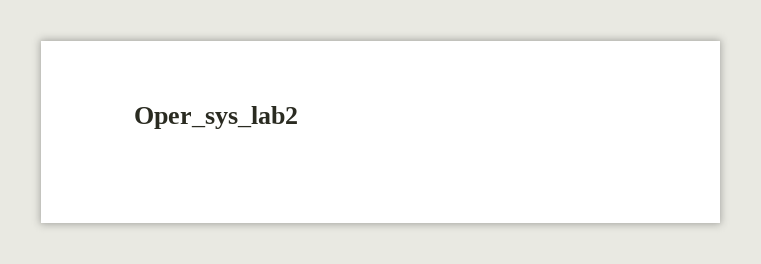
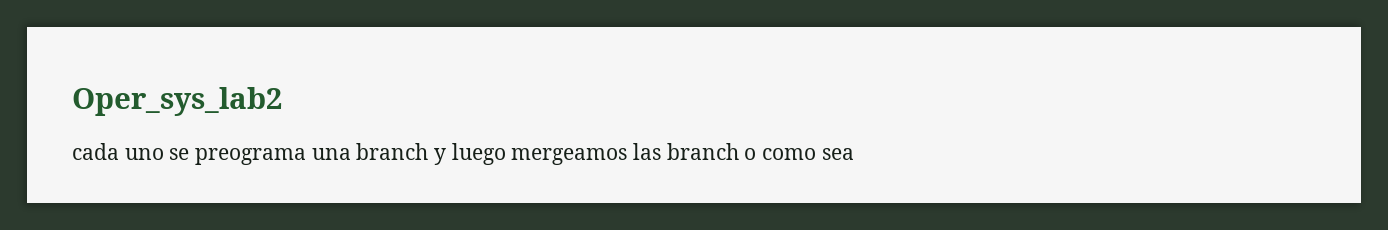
(298, 117) none -> [72,143,854,165] // cada uno se preograma una branch y luego mergeamos las branch o como sea

